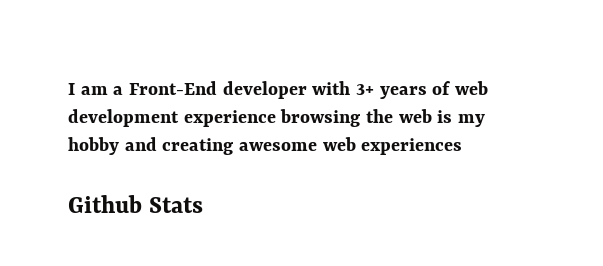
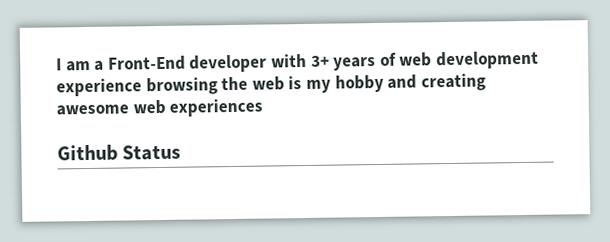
[149,197,204,213] Stats -> [122,144,182,161] Status

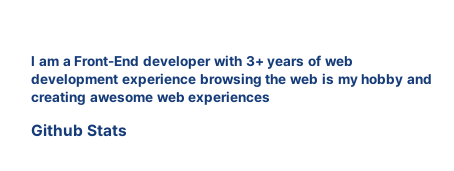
[122,144,182,161] Status -> [87,124,128,137] Stats

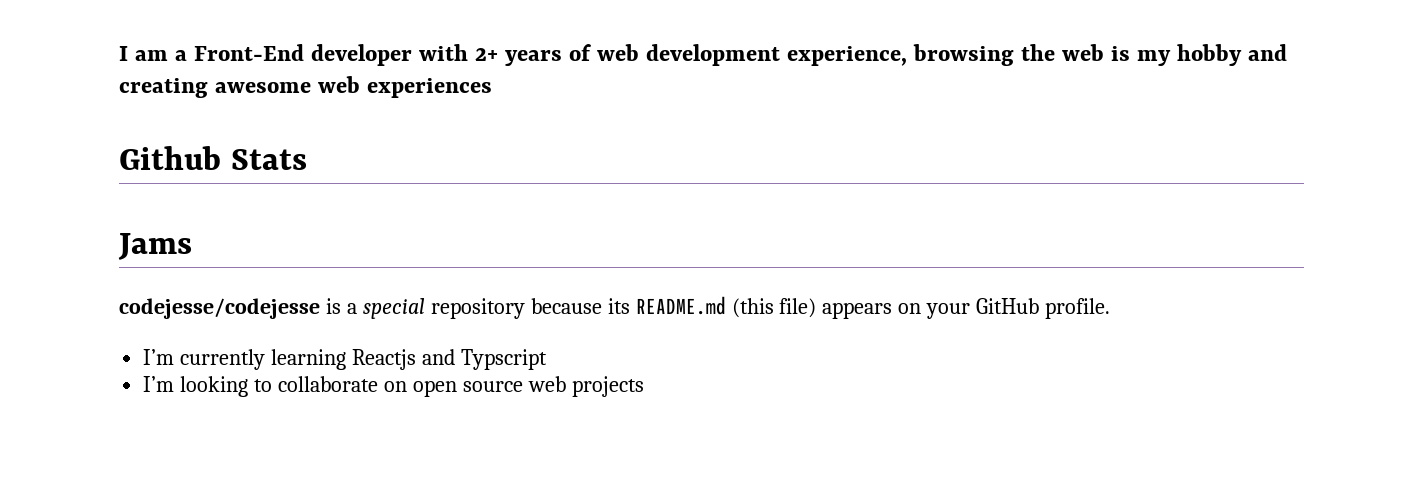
[245,55,264,67] 3+ -> [475,48,499,61] 2+
[121,73,196,87] experience -> [787,46,908,66] experience,
(128, 130) none -> [118,233,192,260] [119,296,1111,319] [143,349,547,370] [143,376,644,397] // Jams // codejesse/codejesse is a special repository because its README.md (this file) appears on your GitHub profile. // I’m currently learning Reactjs and Typscript // I’m looking to collaborate on open source web projects

